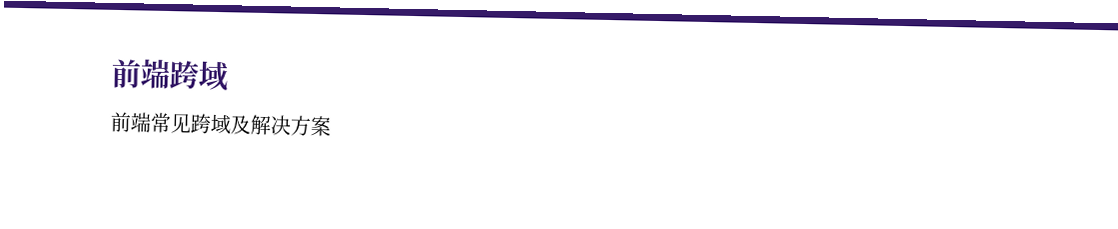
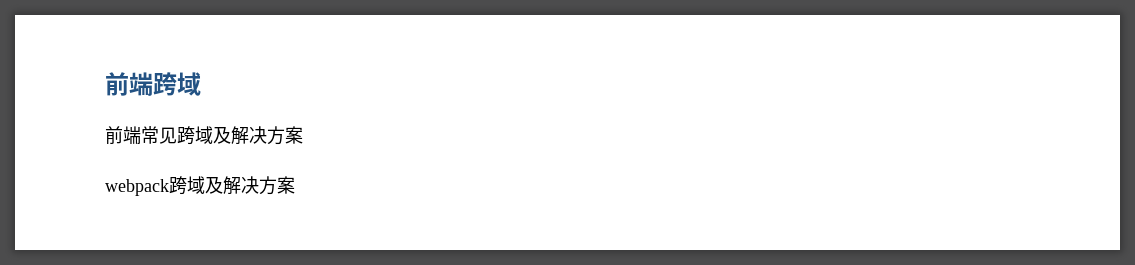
(331, 126) none -> [105,176,295,196] // webpack跨域及解决方案

